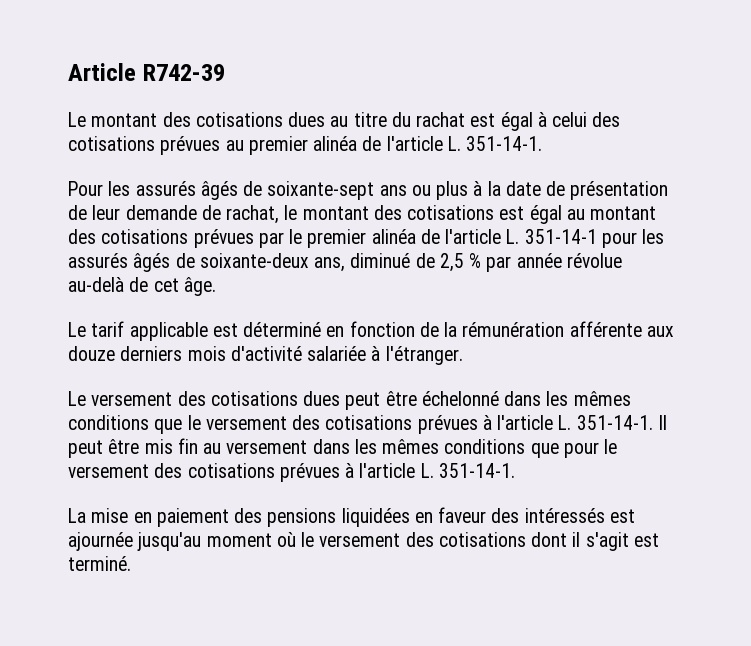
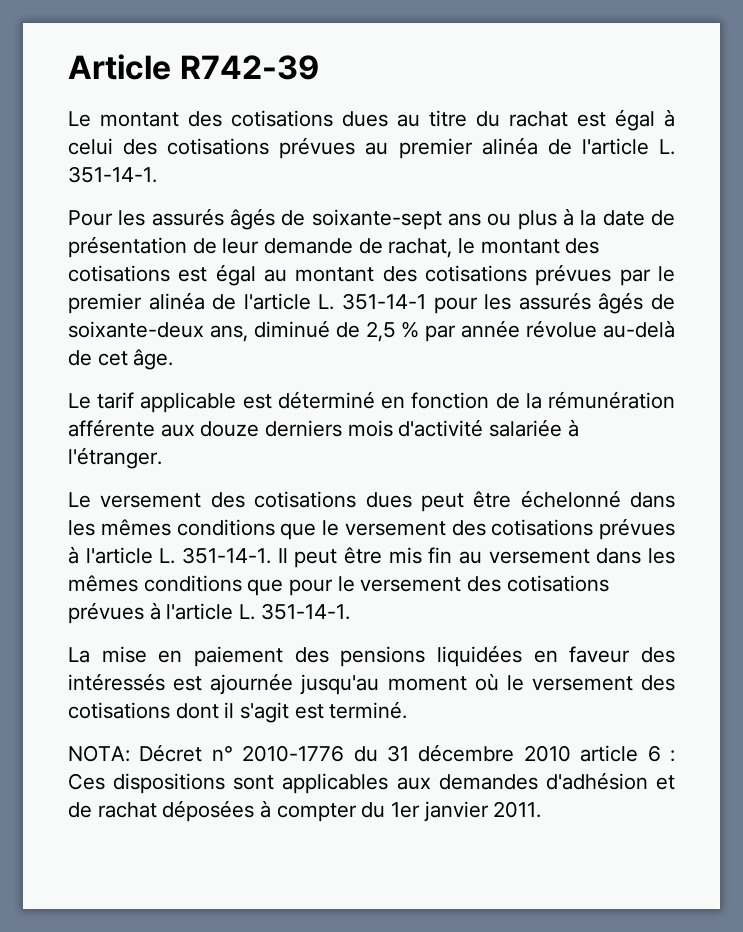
(131, 563) none -> [68,744,675,762] [68,772,675,794] [68,800,542,822] // NOTA: Décret n° 2010-1776 du 31 décembre 2010 article 6 : Ces dispositions sont applicables aux demandes d'adhésion et de rachat déposées à compter du 1er janvier 2011.

